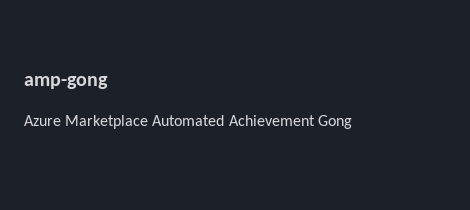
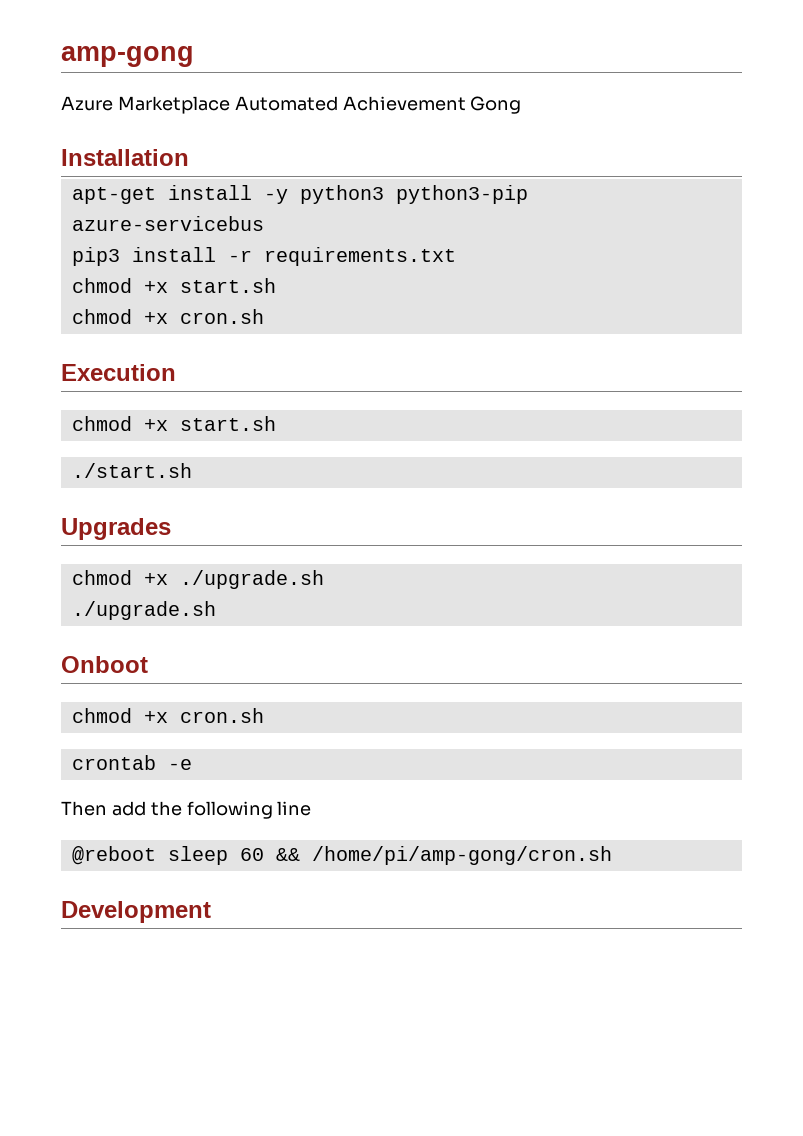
(352, 122) none -> [61,149,189,166] [71,185,528,204] [71,216,264,231] [71,247,456,266] [71,278,276,293] [71,309,264,324] [61,364,176,381] [71,416,276,431] [71,463,192,478] [61,518,171,540] [71,570,324,589] [71,601,216,620] [61,656,148,673] [71,708,264,723] [71,755,192,770] [61,801,312,819] [71,846,612,865] [61,901,211,923] // Installation // apt-get install -y python3 python3-pip azure-servicebus // pip3 install -r requirements.txt // chmod +x start.sh // chmod +x cron.sh // Execution // chmod +x start.sh // ./start.sh // Upgrades // chmod +x ./upgrade.sh // ./upgrade.sh // Onboot // chmod +x cron.sh // crontab -e // Then add the following line // @reboot sleep 60 && /home/pi/amp-gong/cron.sh // Development

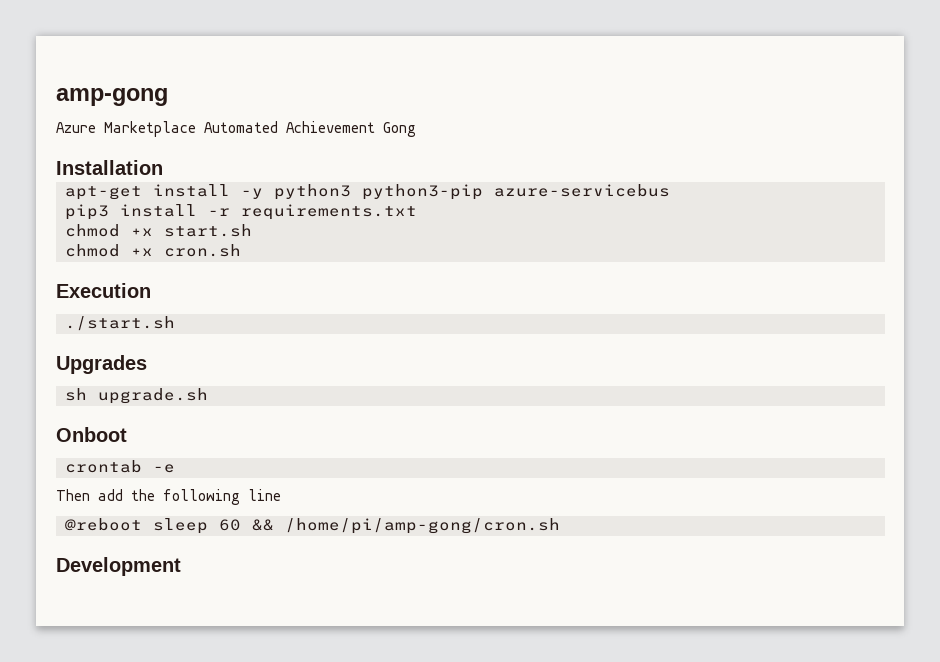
[71,416,276,431] // chmod +x start.sh -> (151, 290) none
[71,570,324,589] [71,601,216,620] [61,656,148,673] [71,708,264,723] chmod +x ./upgrade.sh // ./upgrade.sh // Onboot // chmod +x cron.sh -> [65,388,208,404] [56,427,127,442] sh upgrade.sh // Onboot

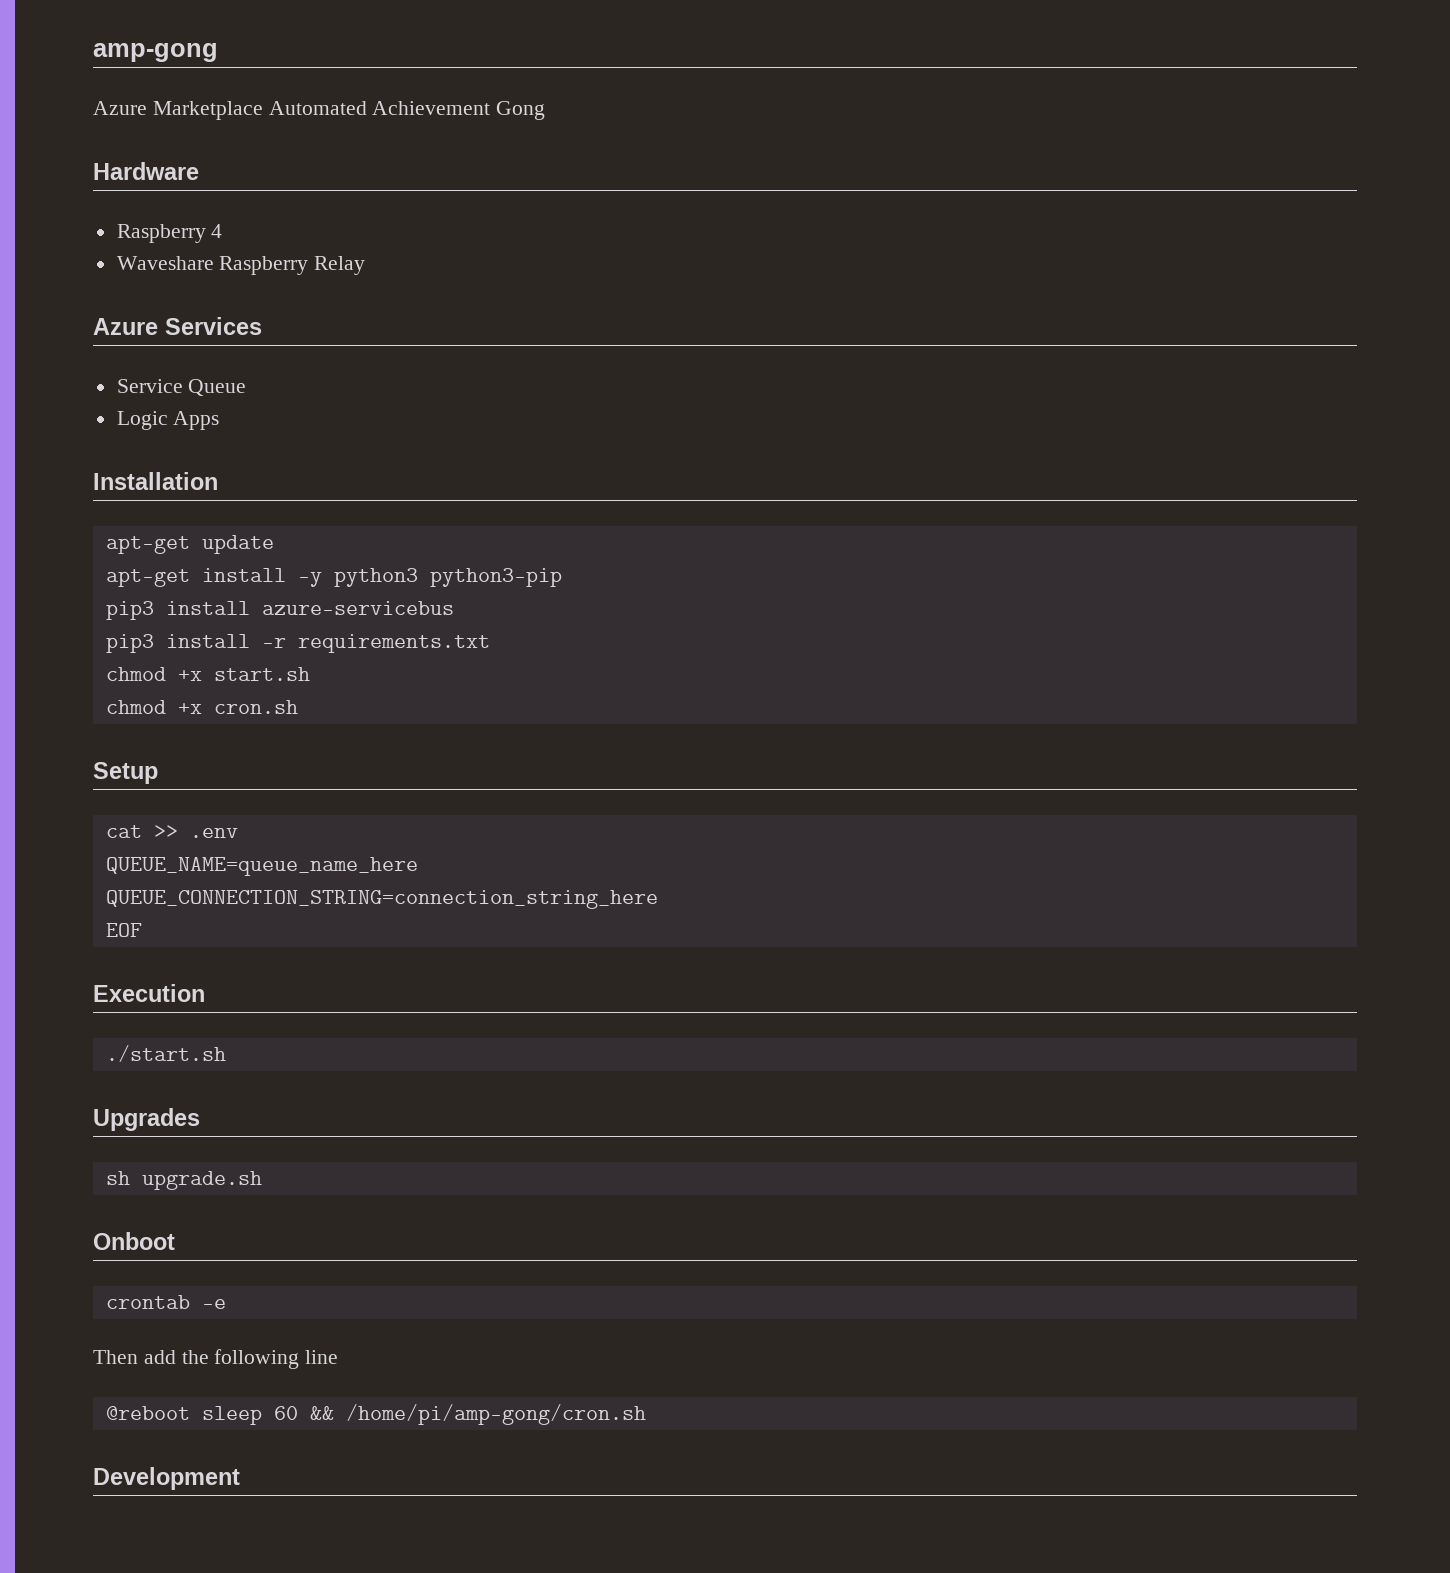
(416, 129) none -> [93,162,199,180] [116,224,223,243] [116,256,366,275] [93,317,262,335] [116,379,247,396] [116,411,220,430] // Hardware // Raspberry 4 // Waveshare Raspberry Relay // Azure Services // Service Queue // Logic Apps
(163, 167) none -> [105,535,274,554] // apt-get update
(483, 192) none -> [105,601,250,620] // pip3 install
(241, 250) none -> [93,762,158,784] [105,825,238,838] [105,857,418,876] [105,890,658,909] [105,923,142,937] // Setup // cat >> .env // QUEUE_NAME=queue_name_here // QUEUE_CONNECTION_STRING=connection_string_here // EOF

